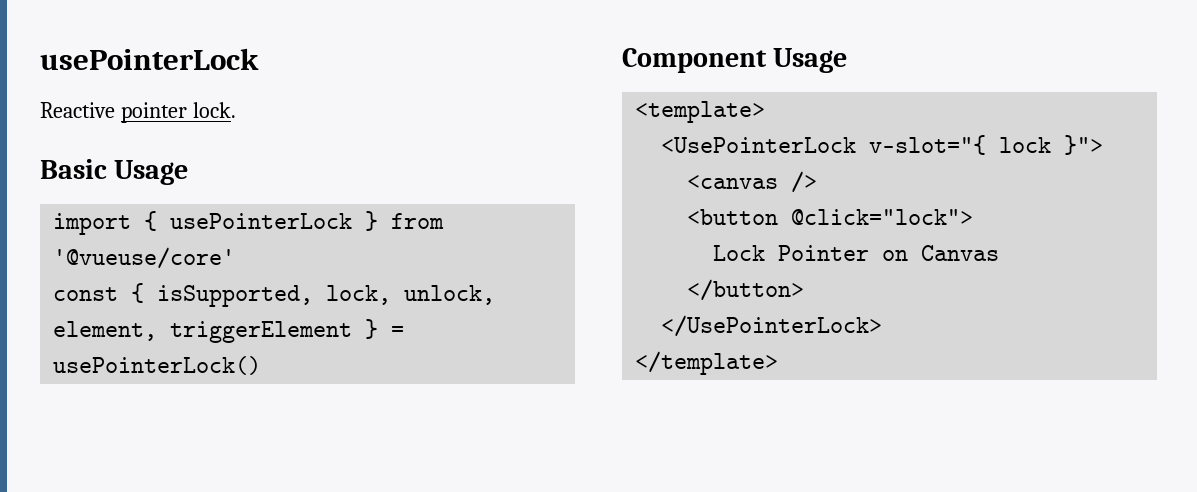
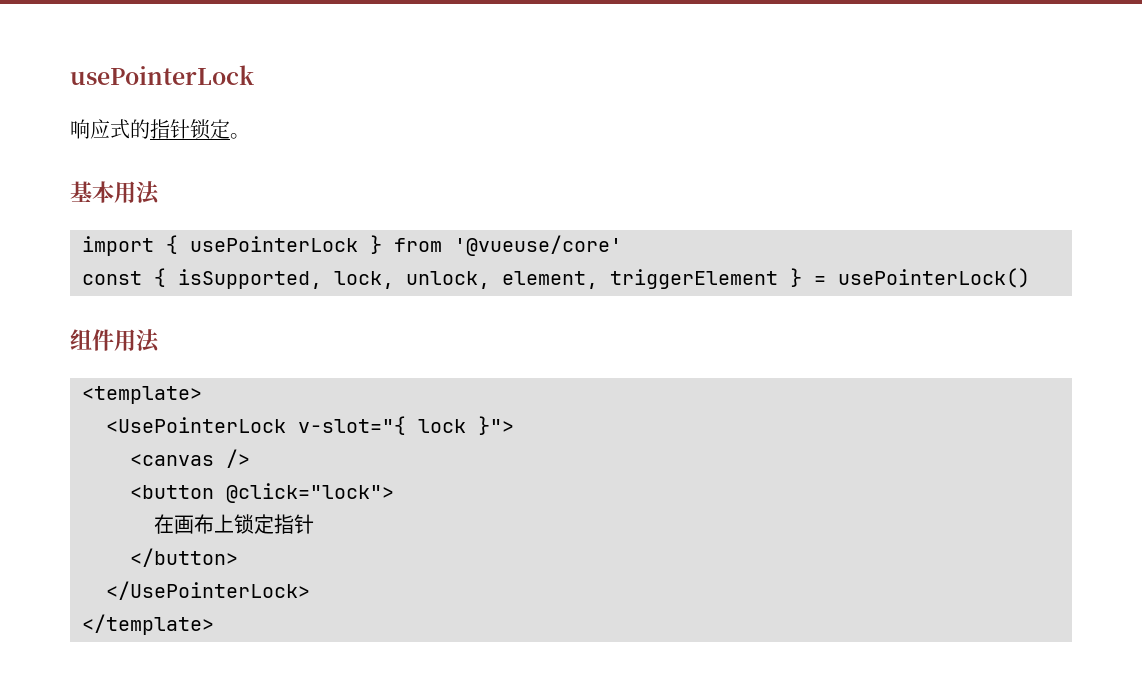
[40,102,236,123] [40,159,189,185] Reactive pointer lock. // Basic Usage -> [70,119,250,140] [70,181,160,205] 响应式的指针锁定。 // 基本用法
[622,48,848,73] Component Usage -> [70,329,160,353] 组件用法
[713,245,1000,261] Lock Pointer on Canvas -> [154,514,314,534] 在画布上锁定指针

